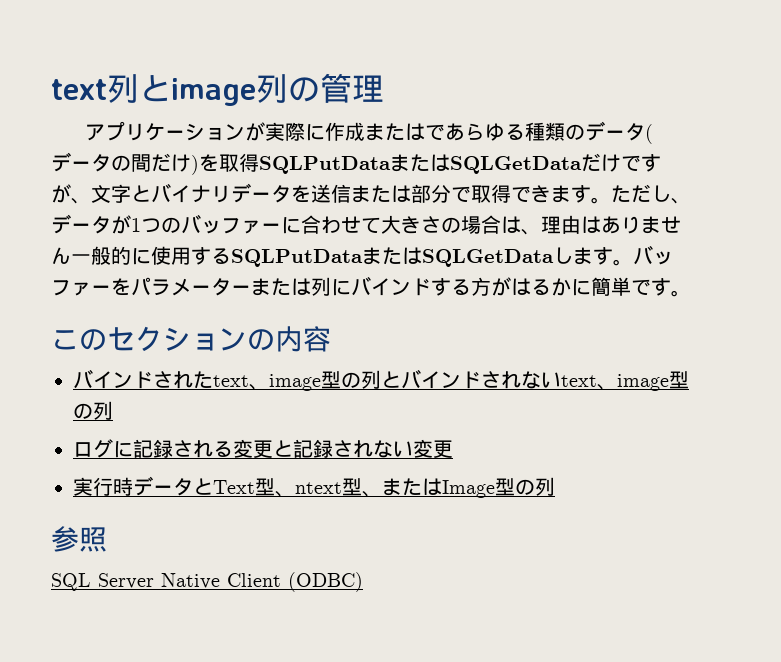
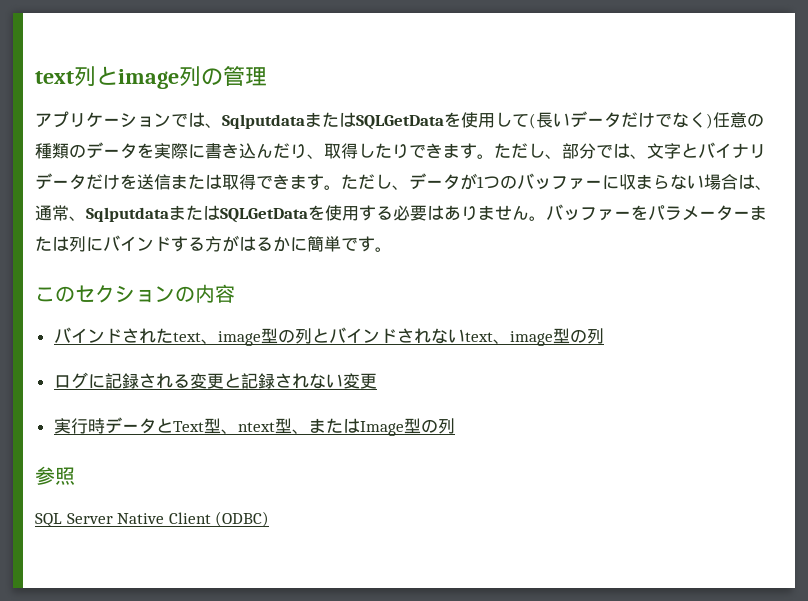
[244,121,653,144] [51,152,661,175] [51,184,71,203] が実際に作成またはであらゆる種類のデータ(データの間だけ)を取得SQLPutDataまたはSQLGetDataだけですが -> [171,111,764,130] [35,142,630,159] では、SqlputdataまたはSQLGetDataを使用して(長いデータだけでなく)任意の種類のデータを実際に書き込んだり、取得したりできます。ただし、部分では
(291, 194) none -> [86,174,120,190] だけ
[411,184,471,203] 部分で -> (222, 181) none
[301,215,681,235] [51,246,613,267] 合わせて大きさの場合は、理由はありません一般的に使用するSQLPutDataまたはSQLGetDataします -> [619,174,772,190] [35,205,529,223] 収まらない場合は、通常、SqlputdataまたはSQLGetDataを使用する必要はありません

